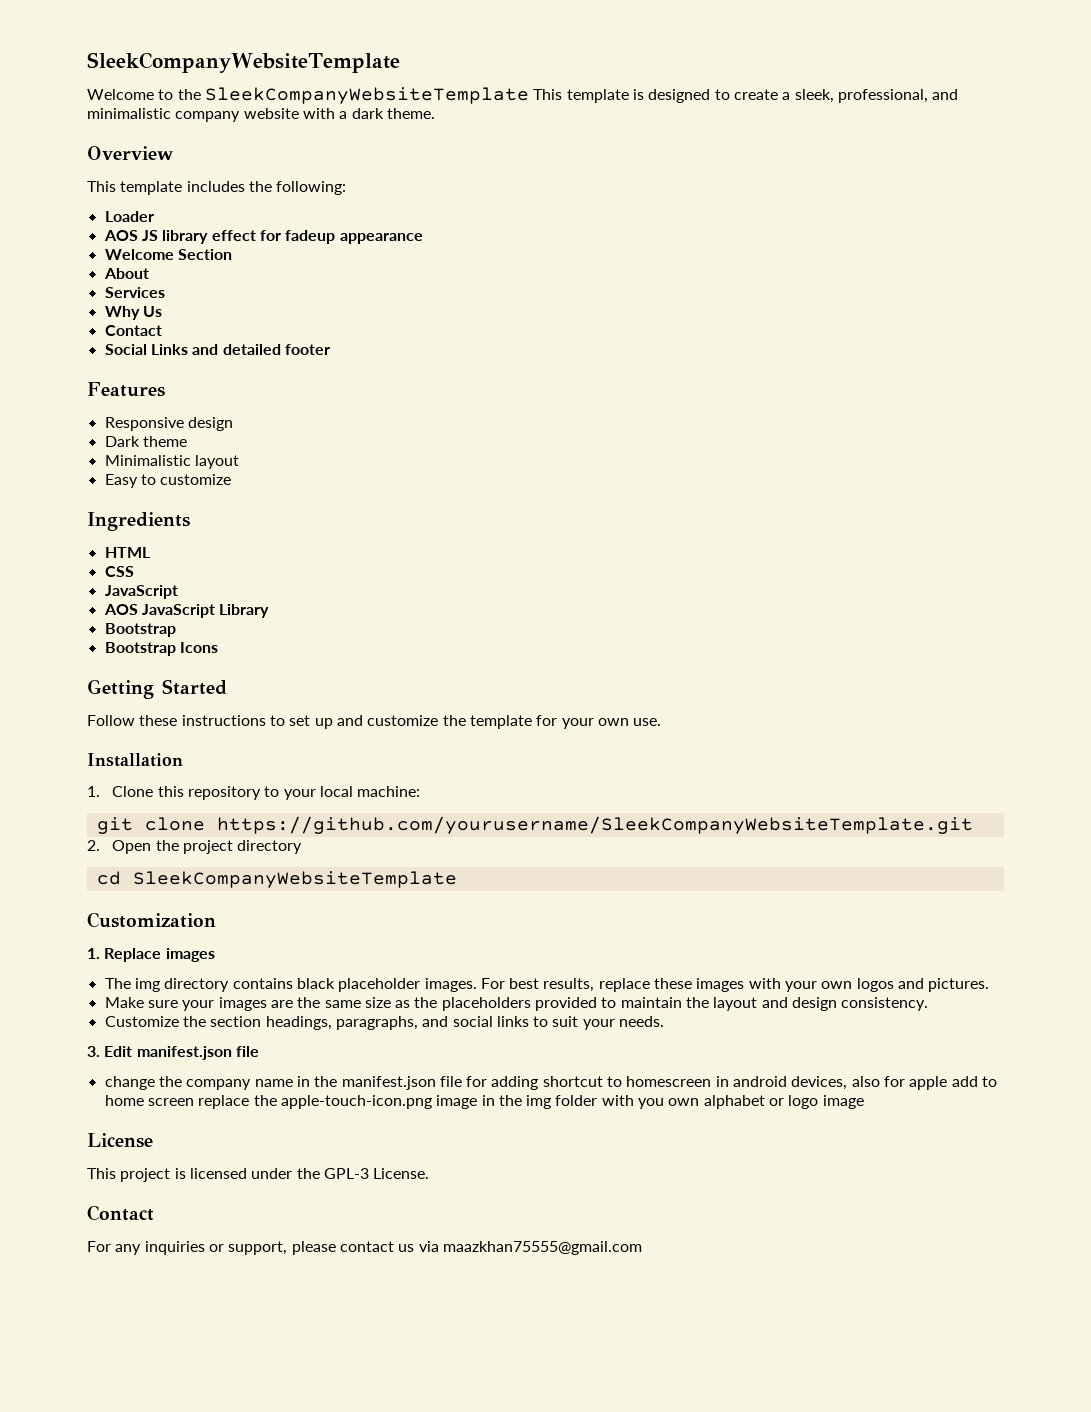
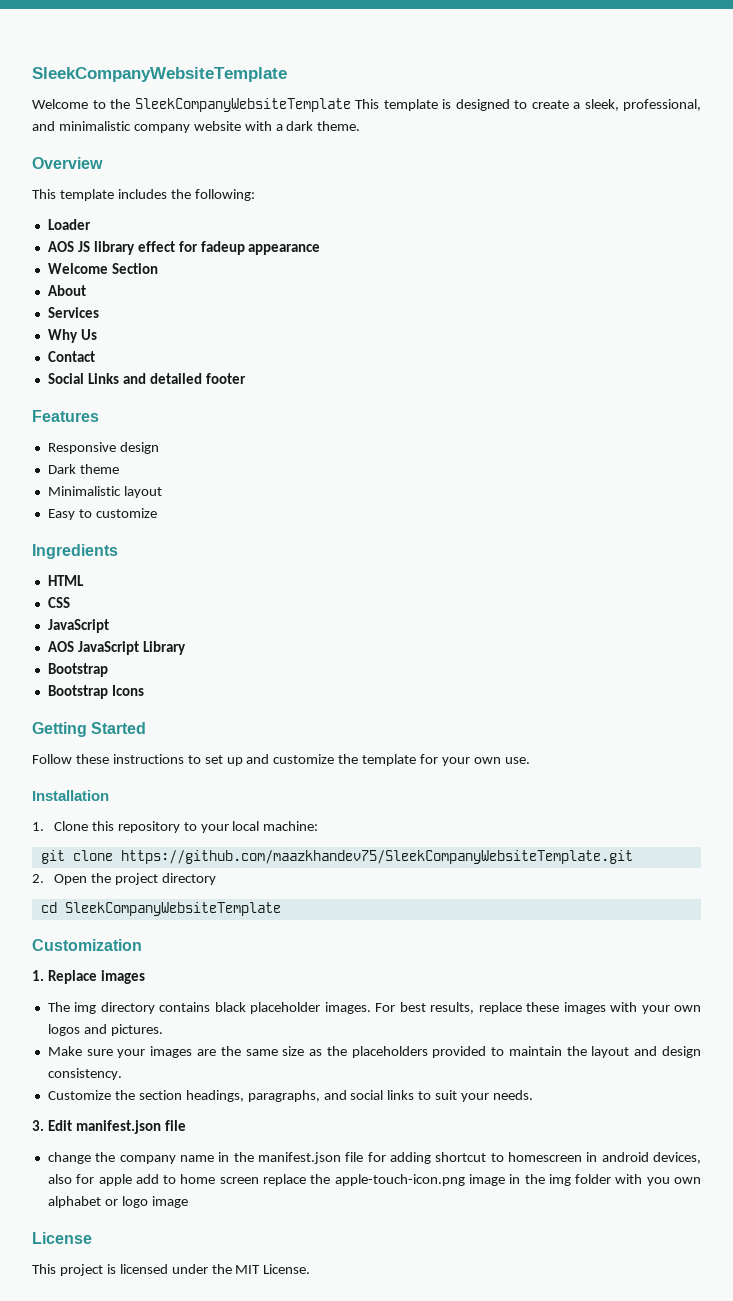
[216,816,973,834] https://github.com/yourusername/SleekCompanyWebsiteTemplate.git -> [120,850,633,864] https://github.com/maazkhandev75/SleekCompanyWebsiteTemplate.git
[323,1168,369,1179] GPL-3 -> [235,1265,261,1274] MIT
[87,1205,154,1221] [87,1241,642,1255] // Contact // For any inquiries or support, please contact us via maazkhan75555@gmail.com -> (311, 1269) none

